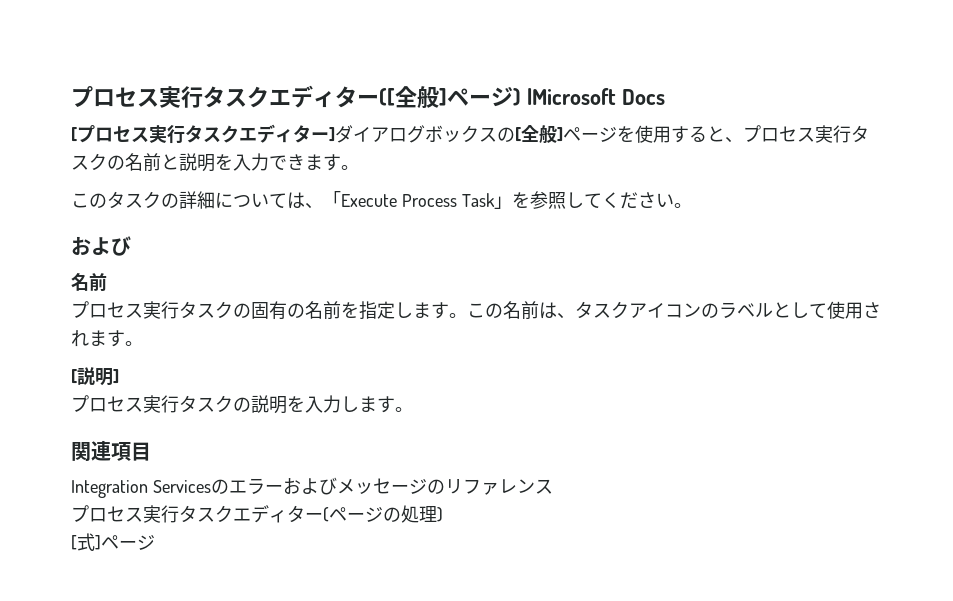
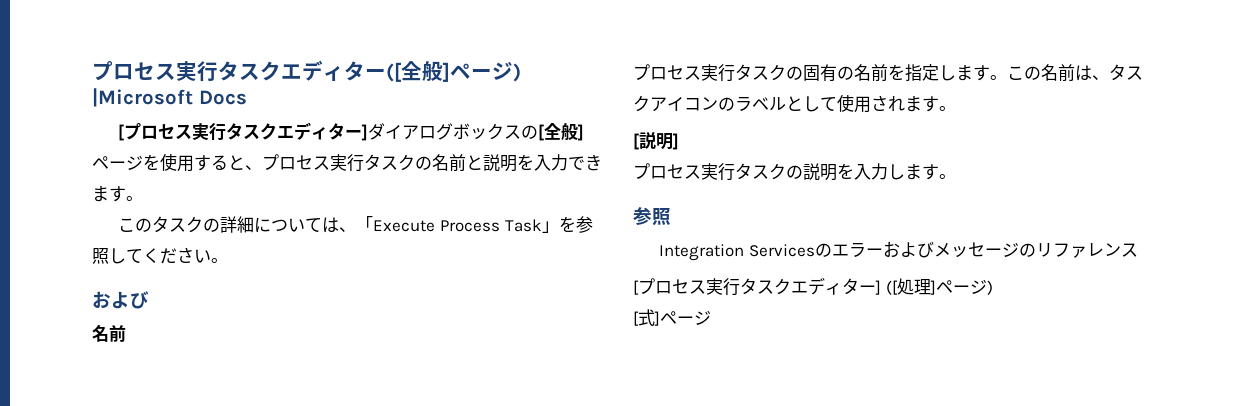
[71,440,151,461] 関連項目 -> [633,207,671,226] 参照
[71,505,437,523] プロセス実行タスクエディター(ページの処理 -> [633,277,987,296] [プロセス実行タスクエディター] ([処理]ページ

